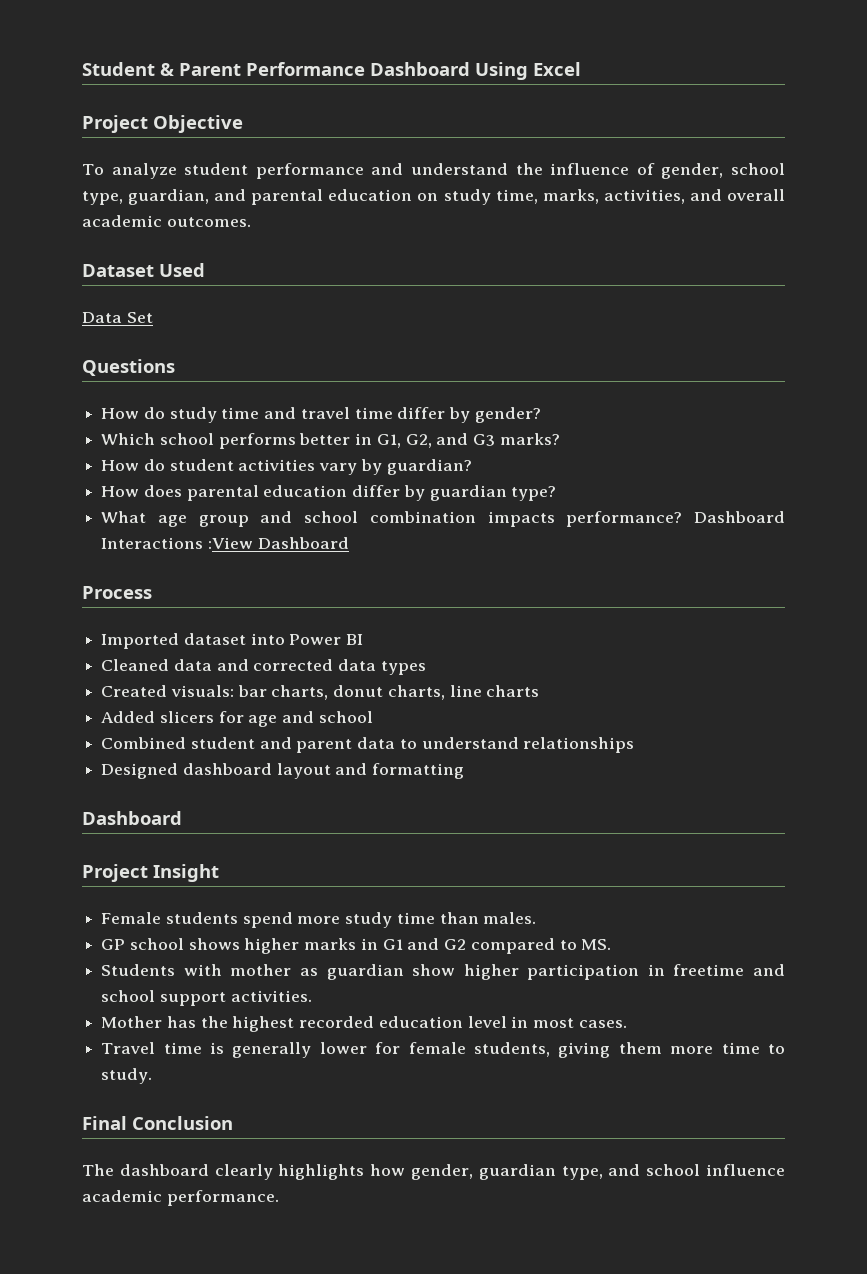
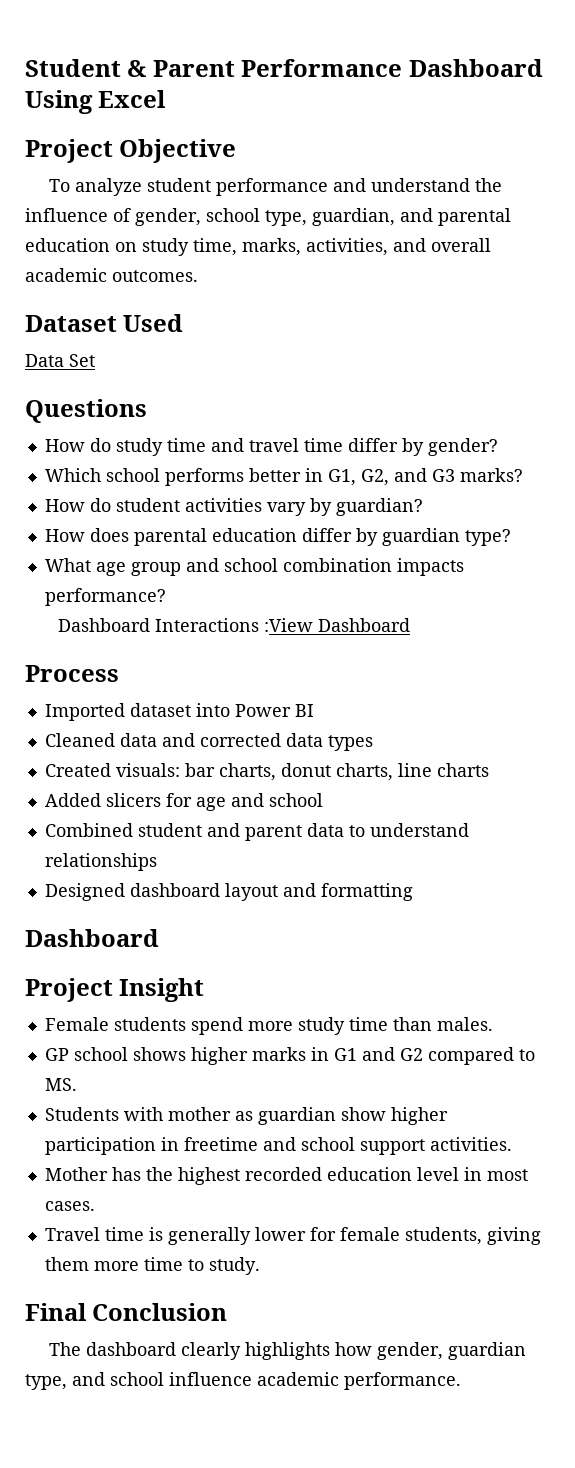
(683, 519) none -> (166, 597) //

